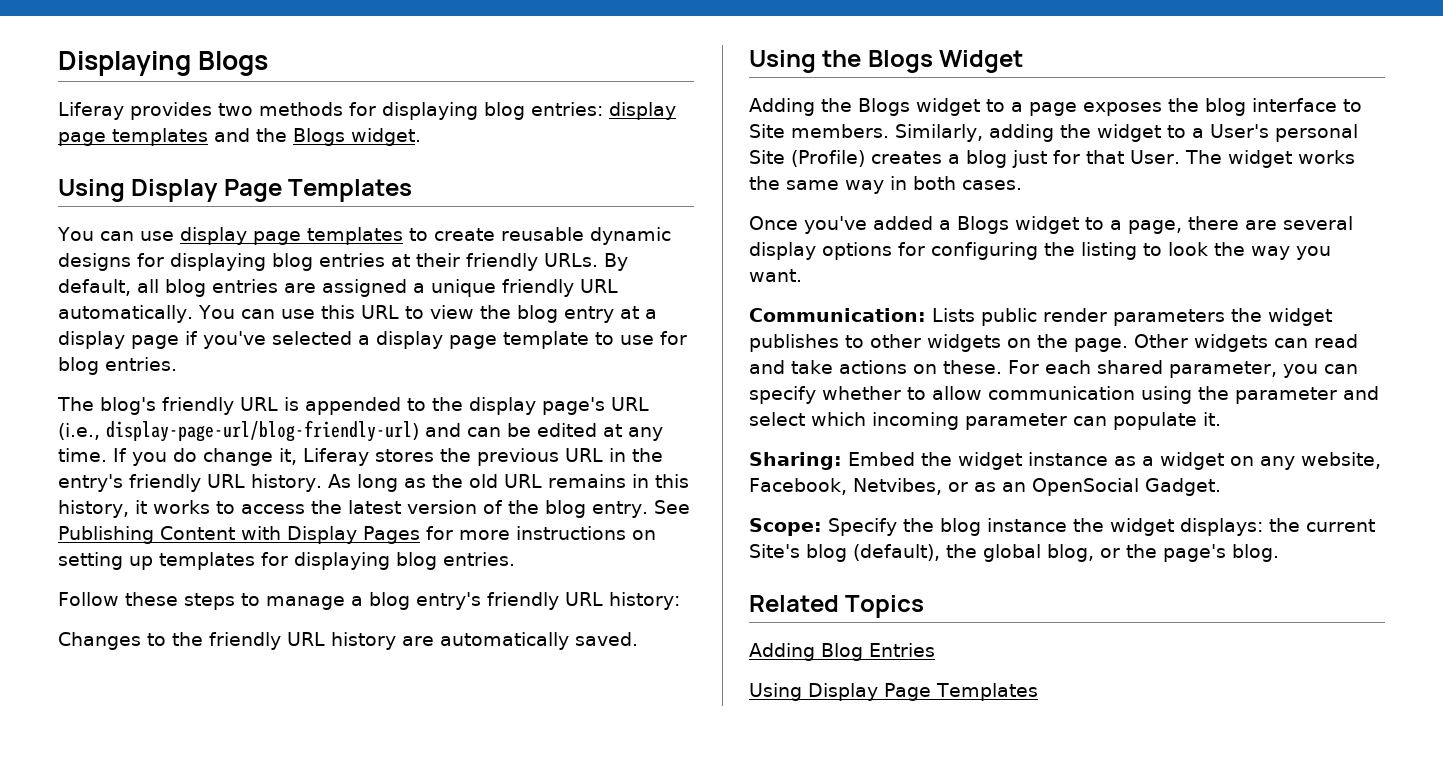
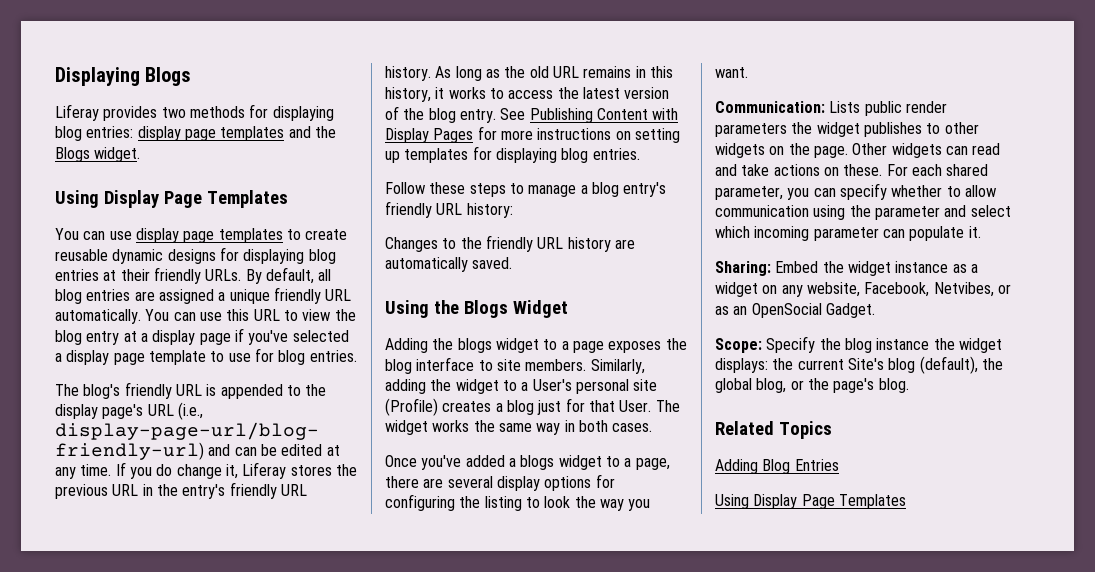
[858,98,910,116] Blogs -> [457,338,492,353] blogs
[749,124,785,138] Site -> [496,359,521,371] site
[749,150,785,164] Site -> [633,379,658,391] site
[957,216,1009,234] Blogs -> [520,455,555,470] blogs

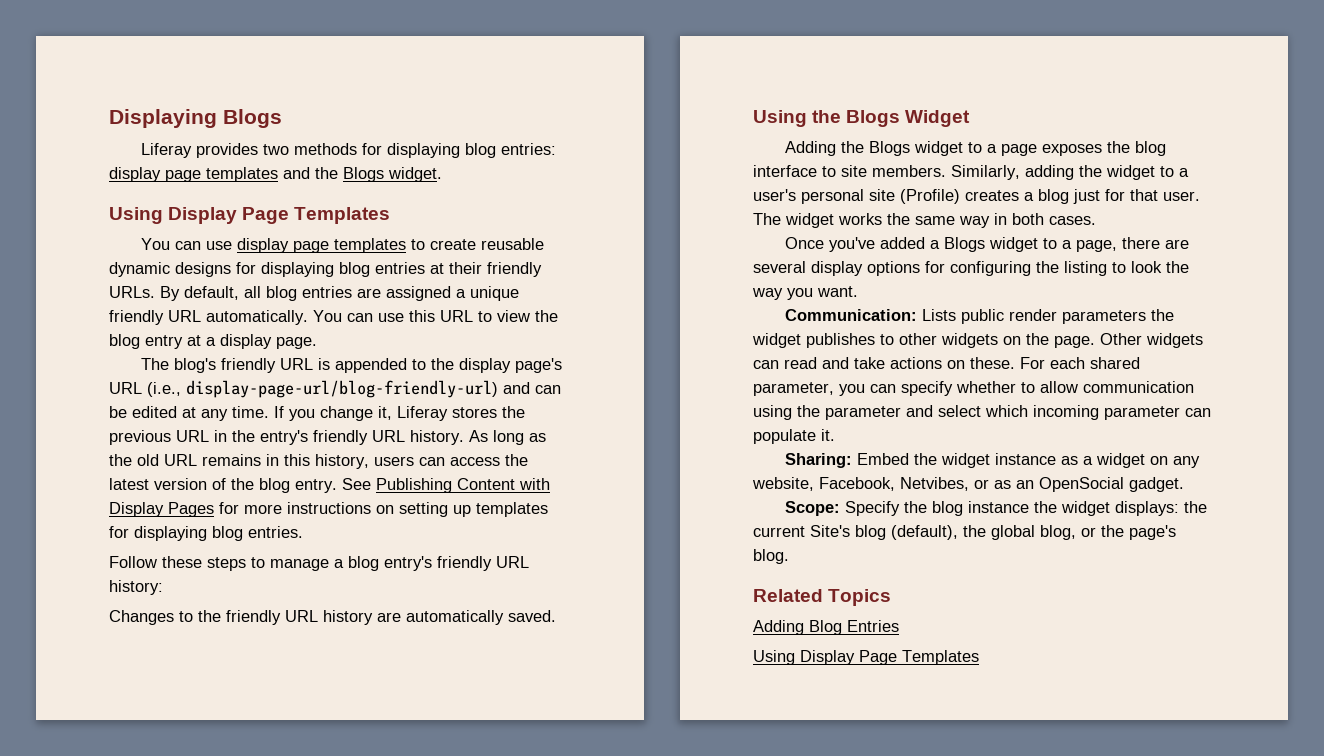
[199,328,349,345] [55,348,357,365] page if you've selected a display page template to use for blog entries. -> [276,337,317,349] page.
[156,464,173,476] do -> (315, 415) none
[435,87,504,99] it works to -> [374,456,445,466] users can
[457,338,492,353] blogs -> [868,141,910,156] Blogs
[532,379,572,391] User's -> [753,189,796,201] user's
[619,400,652,412] User. -> [1163,191,1200,201] user.
[520,455,555,470] blogs -> [943,237,985,252] Blogs
[825,303,875,318] Gadget. -> [1129,477,1184,492] gadget.

